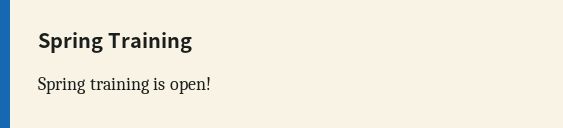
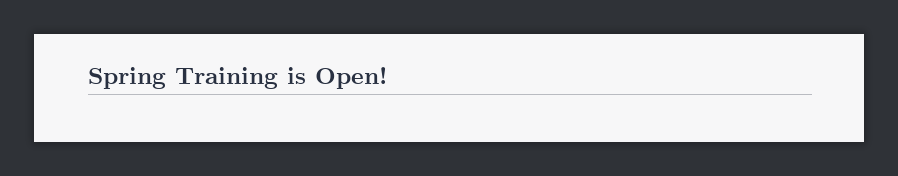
[38,77,212,94] // Spring training is open! -> [287,67,387,89] is Open!

